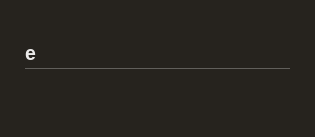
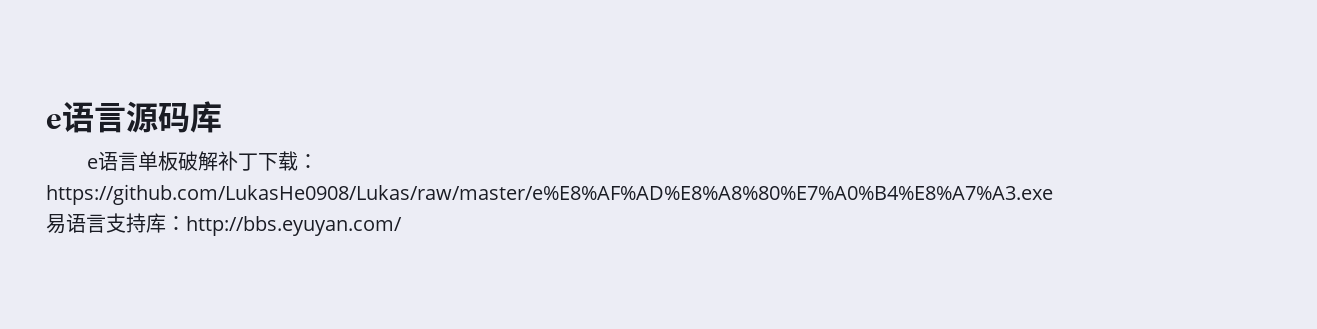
[25,49,36,60] e -> [46,101,222,133] [87,151,319,171] [46,184,1053,205] [46,213,402,236] e语言源码库 // e语言单板破解补丁下载：https://github.com/LukasHe0908/Lukas/raw/master/e%E8%AF%AD%E8%A8%80%E7%A0%B4%E8%A7%A3.exe // 易语言支持库：http://bbs.eyuyan.com/

